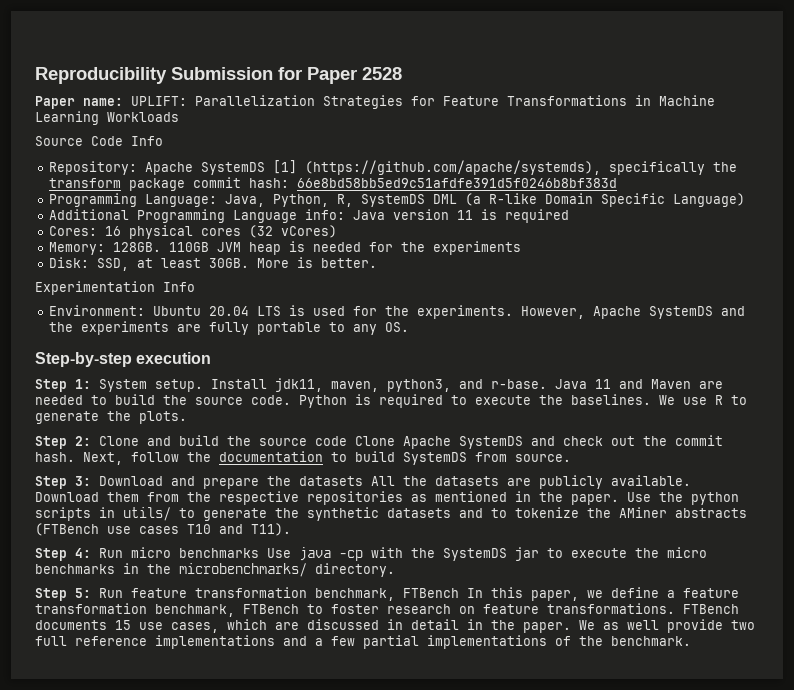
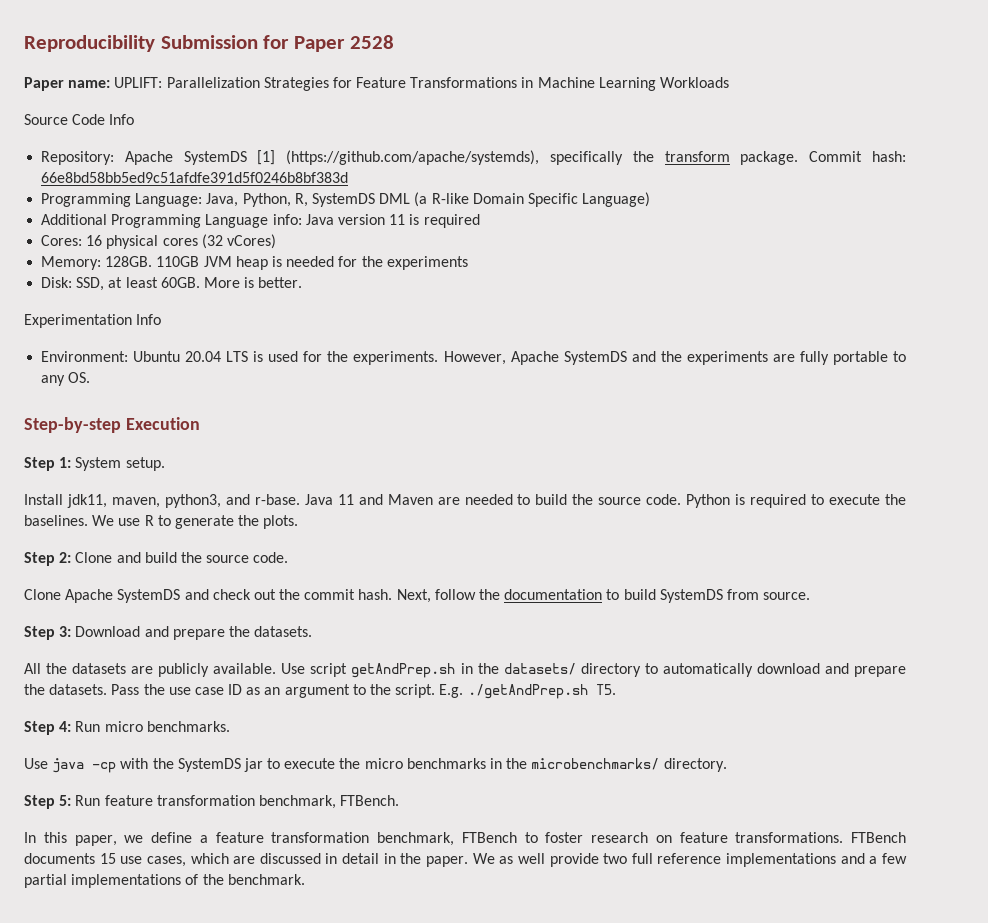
[129,177,242,191] package commit -> [740,151,863,165] package. Commit
[209,258,250,268] 30GB. -> [160,277,200,288] 60GB.
[136,352,212,364] execution -> [125,417,200,430] Execution
(203, 385) none -> (165, 464) //
[315,436,347,446] code -> [253,552,289,563] code. //
[299,476,363,486] datasets -> [254,626,313,637] datasets. //
[35,491,739,505] [35,507,747,521] [35,523,291,536] Download them from the respective repositories as mentioned in the paper. Use the python scripts in utils/ to generate the synthetic datasets and to tokenize the AMiner abstracts (FTBench use cases T10 and T11). -> [281,663,906,678] [24,684,616,699] Use script getAndPrep.sh in the datasets/ directory to automatically download and prepare the datasets. Pass the use case ID as an argument to the script. E.g. ./getAndPrep.sh T5.
[179,548,259,558] benchmarks -> [146,721,230,732] benchmarks. //
[403,588,459,598] FTBench -> [340,795,400,806] FTBench. //

